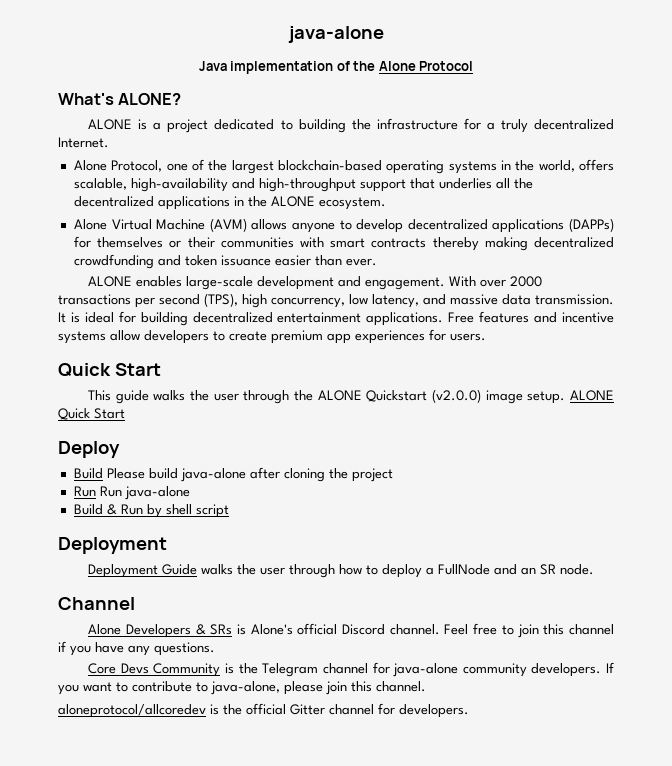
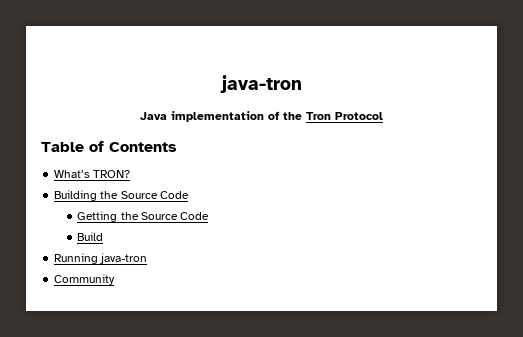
[287,26,384,43] java-alone -> [219,75,302,93] java-tron
[378,61,416,71] Alone -> [306,112,331,120] Tron
[58,93,182,105] [88,118,615,133] [58,137,109,148] [73,159,614,174] [73,178,533,192] [73,196,386,210] [73,218,614,233] [73,236,614,251] [73,254,377,269] [88,276,543,290] [58,293,614,308] [58,311,615,326] [58,329,486,344] [58,363,161,377] [88,389,614,404] [58,408,125,420] [58,441,120,458] [73,467,393,482] [73,486,190,500] [73,504,229,518] [58,537,167,554] [88,564,595,578] [58,597,135,610] [88,623,614,638] [58,641,215,656] [88,662,614,677] [58,681,426,695] [58,703,469,718] What's ALONE? // ALONE is a project dedicated to building the infrastructure for a truly decentralized Internet. // Alone Protocol, one of the largest blockchain-based operating systems in the world, offers scalable, high-availability and high-throughput support that underlies all the decentralized applications in the ALONE ecosystem. // Alone Virtual Machine (AVM) allows anyone to develop decentralized applications (DAPPs) for themselves or their communities with smart contracts thereby making decentralized crowdfunding and token issuance easier than ever. // ALONE enables large-scale development and engagement. With over 2000 transactions per second (TPS), high concurrency, low latency, and massive data transmission. It is ideal for building decentralized entertainment applications. Free features and incentive systems allow developers to create premium app experiences for users. // Quick Start // This guide walks the user through the ALONE Quickstart (v2.0.0) image setup. ALONE Quick Start // Deploy // Build Please build java-alone after cloning the project // Run Run java-alone // Build & Run by shell script // Deployment // Deployment Guide walks the user through how to deploy a FullNode and an SR node. // Channel // Alone Developers & SRs is Alone's official Discord channel. Feel free to join this channel if you have any questions. // Core Devs Community is the Telegram channel for java-alone community developers. If you want to contribute to java-alone, please join this channel. // aloneprotocol/allcoredev is the official Gitter channel for developers. -> [41,141,177,152] [54,170,131,178] [54,190,189,201] [77,211,210,222] [77,232,104,241] [54,253,148,264] [54,274,116,285] Table of Contents // What’s TRON? // Building the Source Code // Getting the Source Code // Build // Running java-tron // Community

